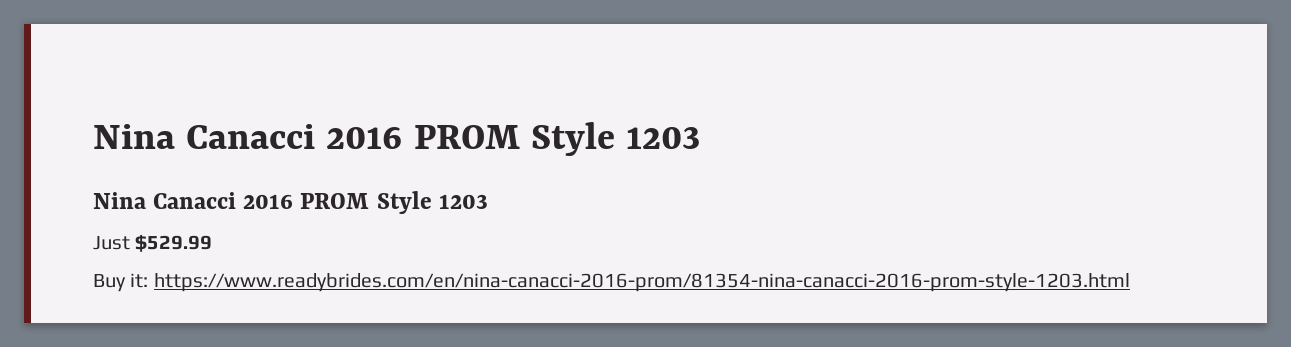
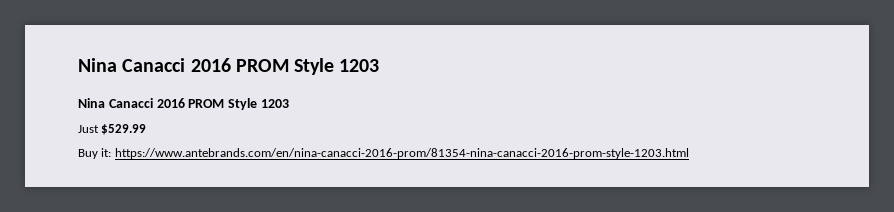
[153,273,1130,292] https://www.readybrides.com/en/nina-canacci-2016-prom/81354-nina-canacci-2016-prom-style-1203.html -> [114,148,689,159] https://www.antebrands.com/en/nina-canacci-2016-prom/81354-nina-canacci-2016-prom-style-1203.html

